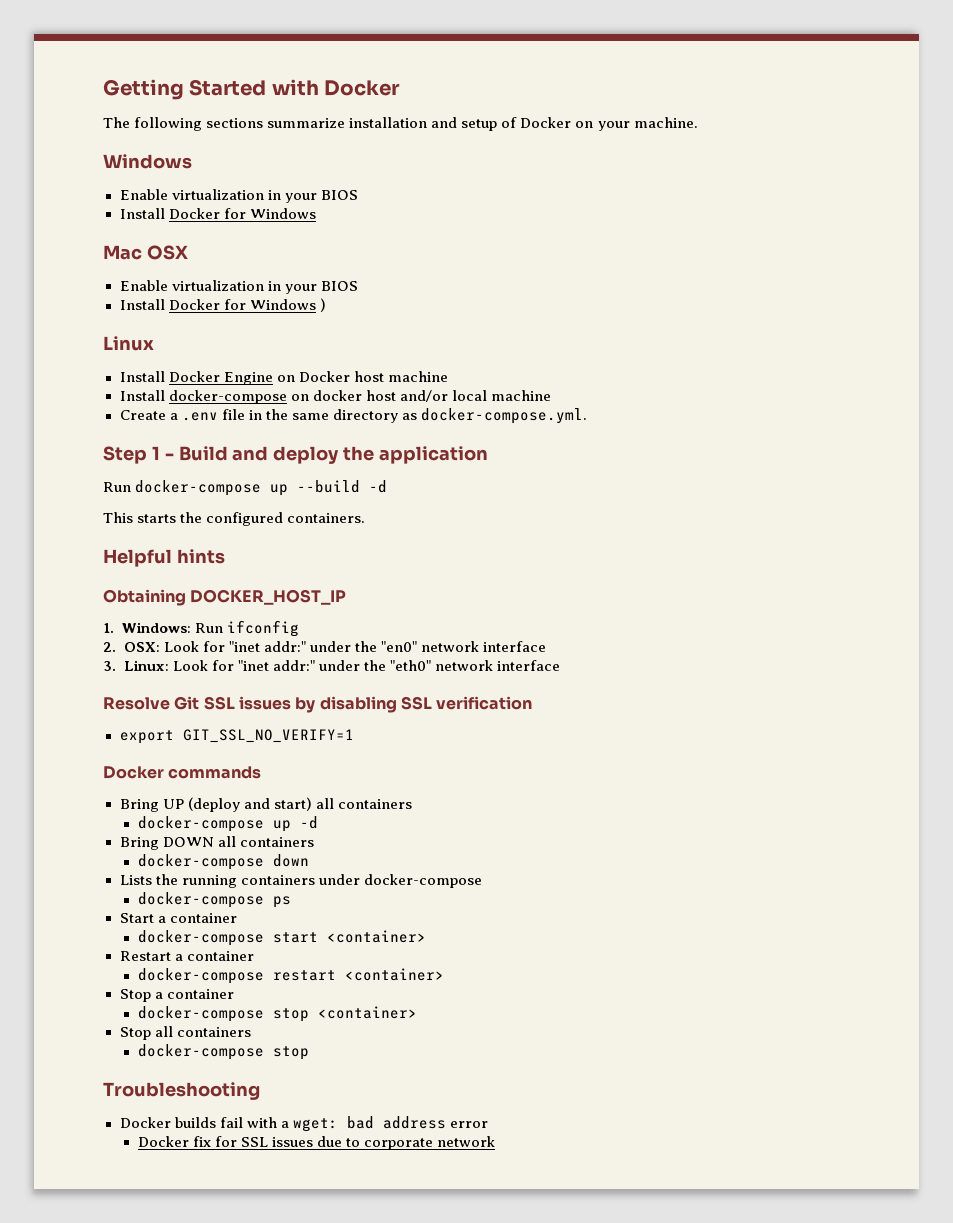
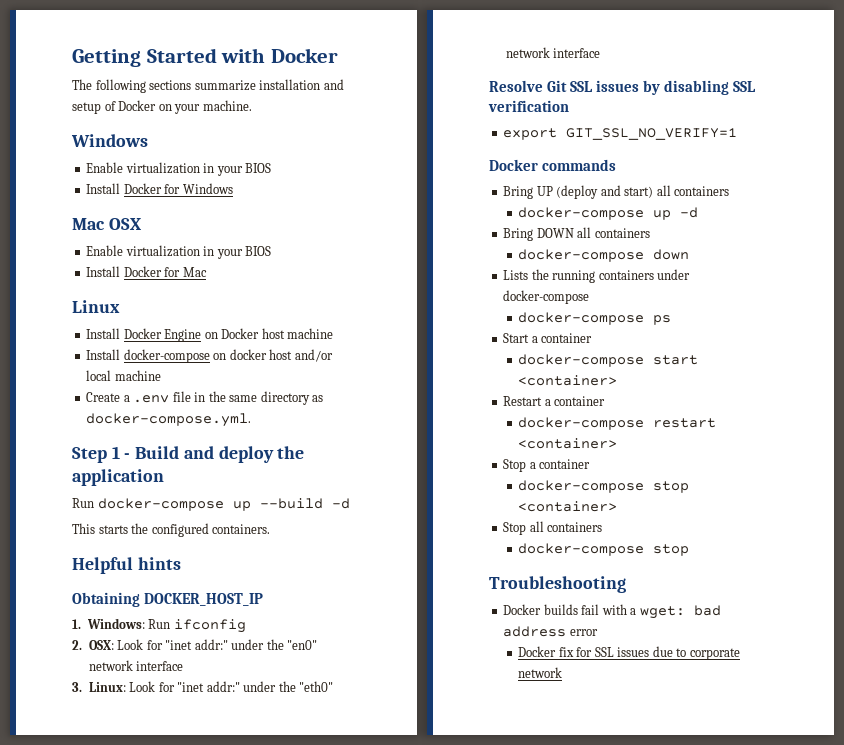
[249,298,326,312] Windows ) -> [182,267,207,277] Mac

